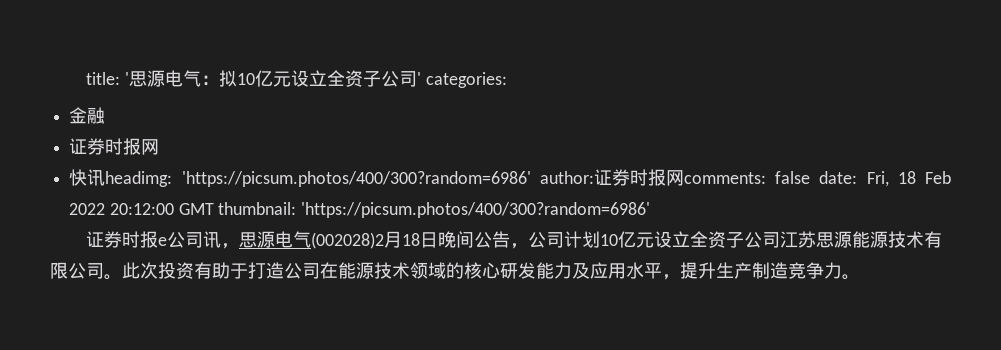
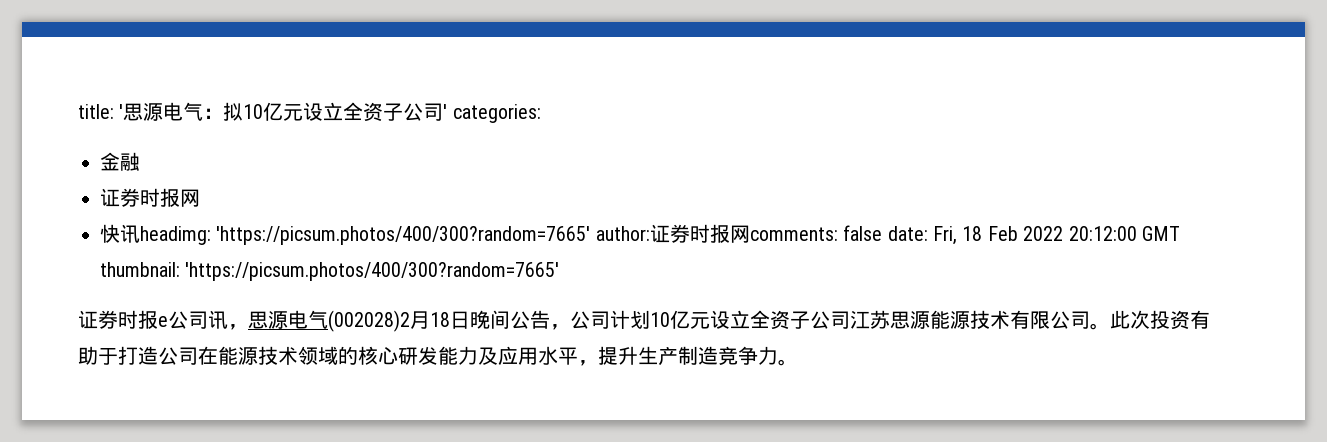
[181,171,531,187] 'https://picsum.photos/400/300?random=6986' -> [216,226,591,245] 'https://picsum.photos/400/300?random=7665'
[301,202,651,218] 'https://picsum.photos/400/300?random=6986' -> [185,262,560,281] 'https://picsum.photos/400/300?random=7665'

